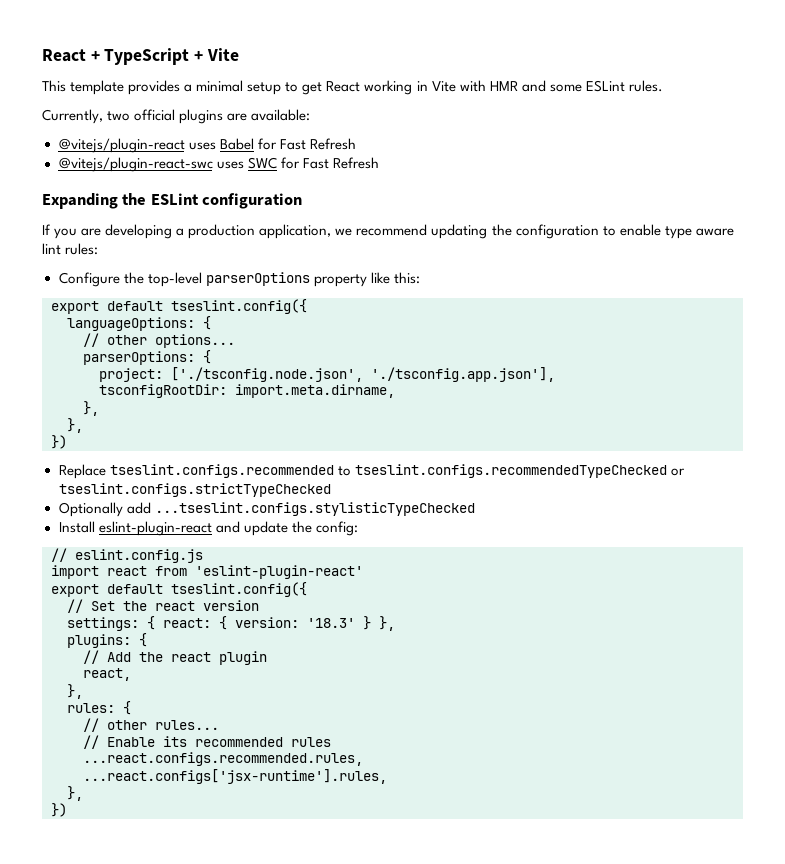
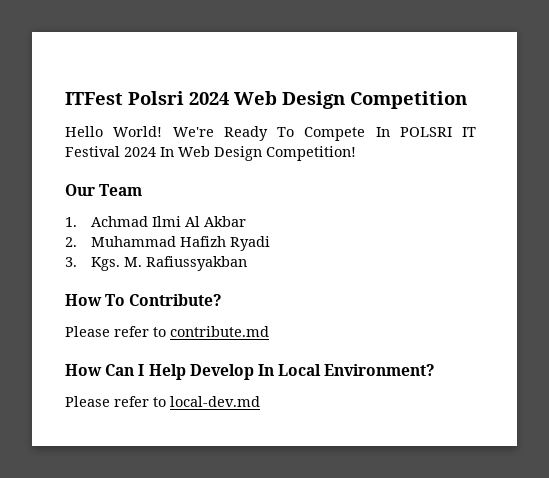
[42,48,239,65] [42,80,663,95] [42,109,311,124] [58,138,356,153] [58,157,379,172] [42,193,303,209] [42,224,734,239] [42,243,99,255] [58,272,420,287] [51,299,307,314] [67,316,211,331] [83,333,235,348] [83,350,211,365] [99,367,555,382] [99,384,395,398] [83,401,99,416] [67,418,83,433] [51,435,67,449] [58,464,685,479] [58,483,331,497] [58,502,475,517] [58,521,358,536] [51,548,203,563] [51,565,363,579] [51,582,307,597] [67,599,259,613] [67,616,395,631] [67,633,147,648] [83,650,267,665] [83,668,131,681] [67,684,83,699] [67,701,131,715] [83,718,219,732] [83,735,331,749] [83,752,363,766] [83,769,387,784] [67,786,83,801] [51,803,67,817] React + TypeScript + Vite // This template provides a minimal setup to get React working in Vite with HMR and some ESLint rules. // Currently, two official plugins are available: // @vitejs/plugin-react uses Babel for Fast Refresh // @vitejs/plugin-react-swc uses SWC for Fast Refresh // Expanding the ESLint configuration // If you are developing a production application, we recommend updating the configuration to enable type aware lint rules: // Configure the top-level parserOptions property like this: // export default tseslint.config({ // languageOptions: { // // other options... // parserOptions: { // project: ['./tsconfig.node.json', './tsconfig.app.json'], // tsconfigRootDir: import.meta.dirname, // }, // }, // }) // Replace tseslint.configs.recommended to tseslint.configs.recommendedTypeChecked or tseslint.configs.strictTypeChecked // Optionally add ...tseslint.configs.stylisticTypeChecked // Install eslint-plugin-react and update the config: // // eslint.config.js // import react from 'eslint-plugin-react' // export default tseslint.config({ // // Set the react version // settings: { react: { version: '18.3' } }, // plugins: { // // Add the react plugin // react, // }, // rules: { // // other rules... // // Enable its recommended rules // ...react.configs.recommended.rules, // ...react.configs['jsx-runtime'].rules, // }, // }) -> [65,91,467,109] [65,126,476,141] [65,146,356,161] [65,184,143,196] [65,216,246,227] [65,236,270,251] [65,256,247,271] [65,294,223,306] [65,326,269,337] [65,364,436,380] [65,396,260,407] ITFest Polsri 2024 Web Design Competition // Hello World! We're Ready To Compete In POLSRI IT Festival 2024 In Web Design Competition! // Our Team // 1. Achmad Ilmi Al Akbar // 2. Muhammad Hafizh Ryadi // 3. Kgs. M. Rafiussyakban // How To Contribute? // Please refer to contribute.md // How Can I Help Develop In Local Environment? // Please refer to local-dev.md

